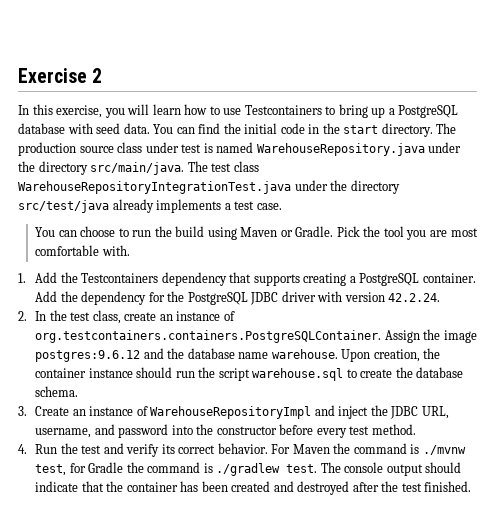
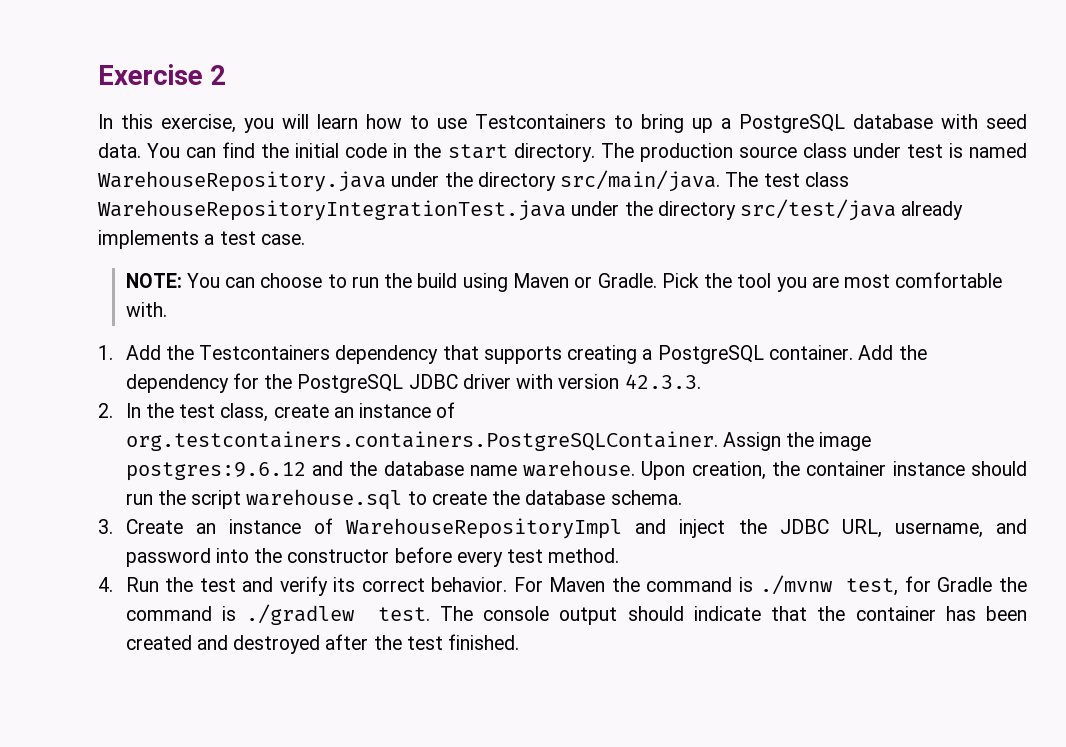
(282, 206) none -> [125,273,182,288] NOTE:
[388,293,441,302] 42.2.24. -> [624,374,701,389] 42.3.3.

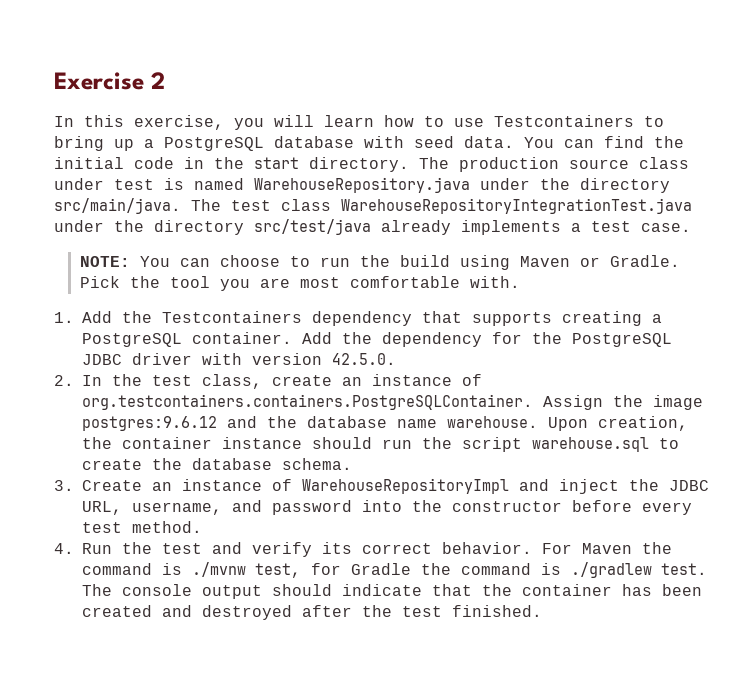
[624,374,701,389] 42.3.3. -> [332,353,396,365] 42.5.0.

